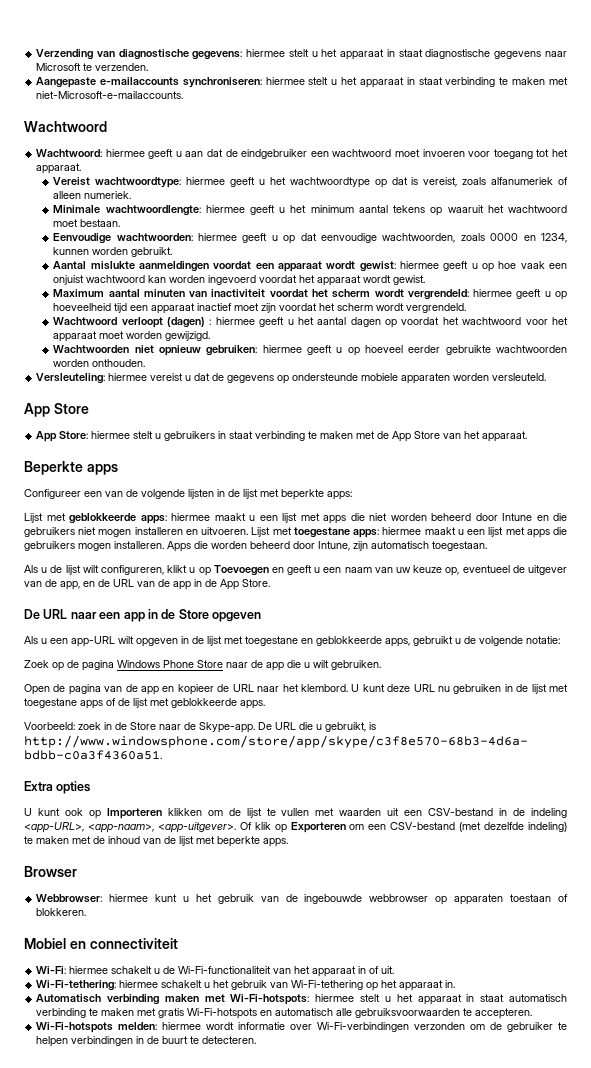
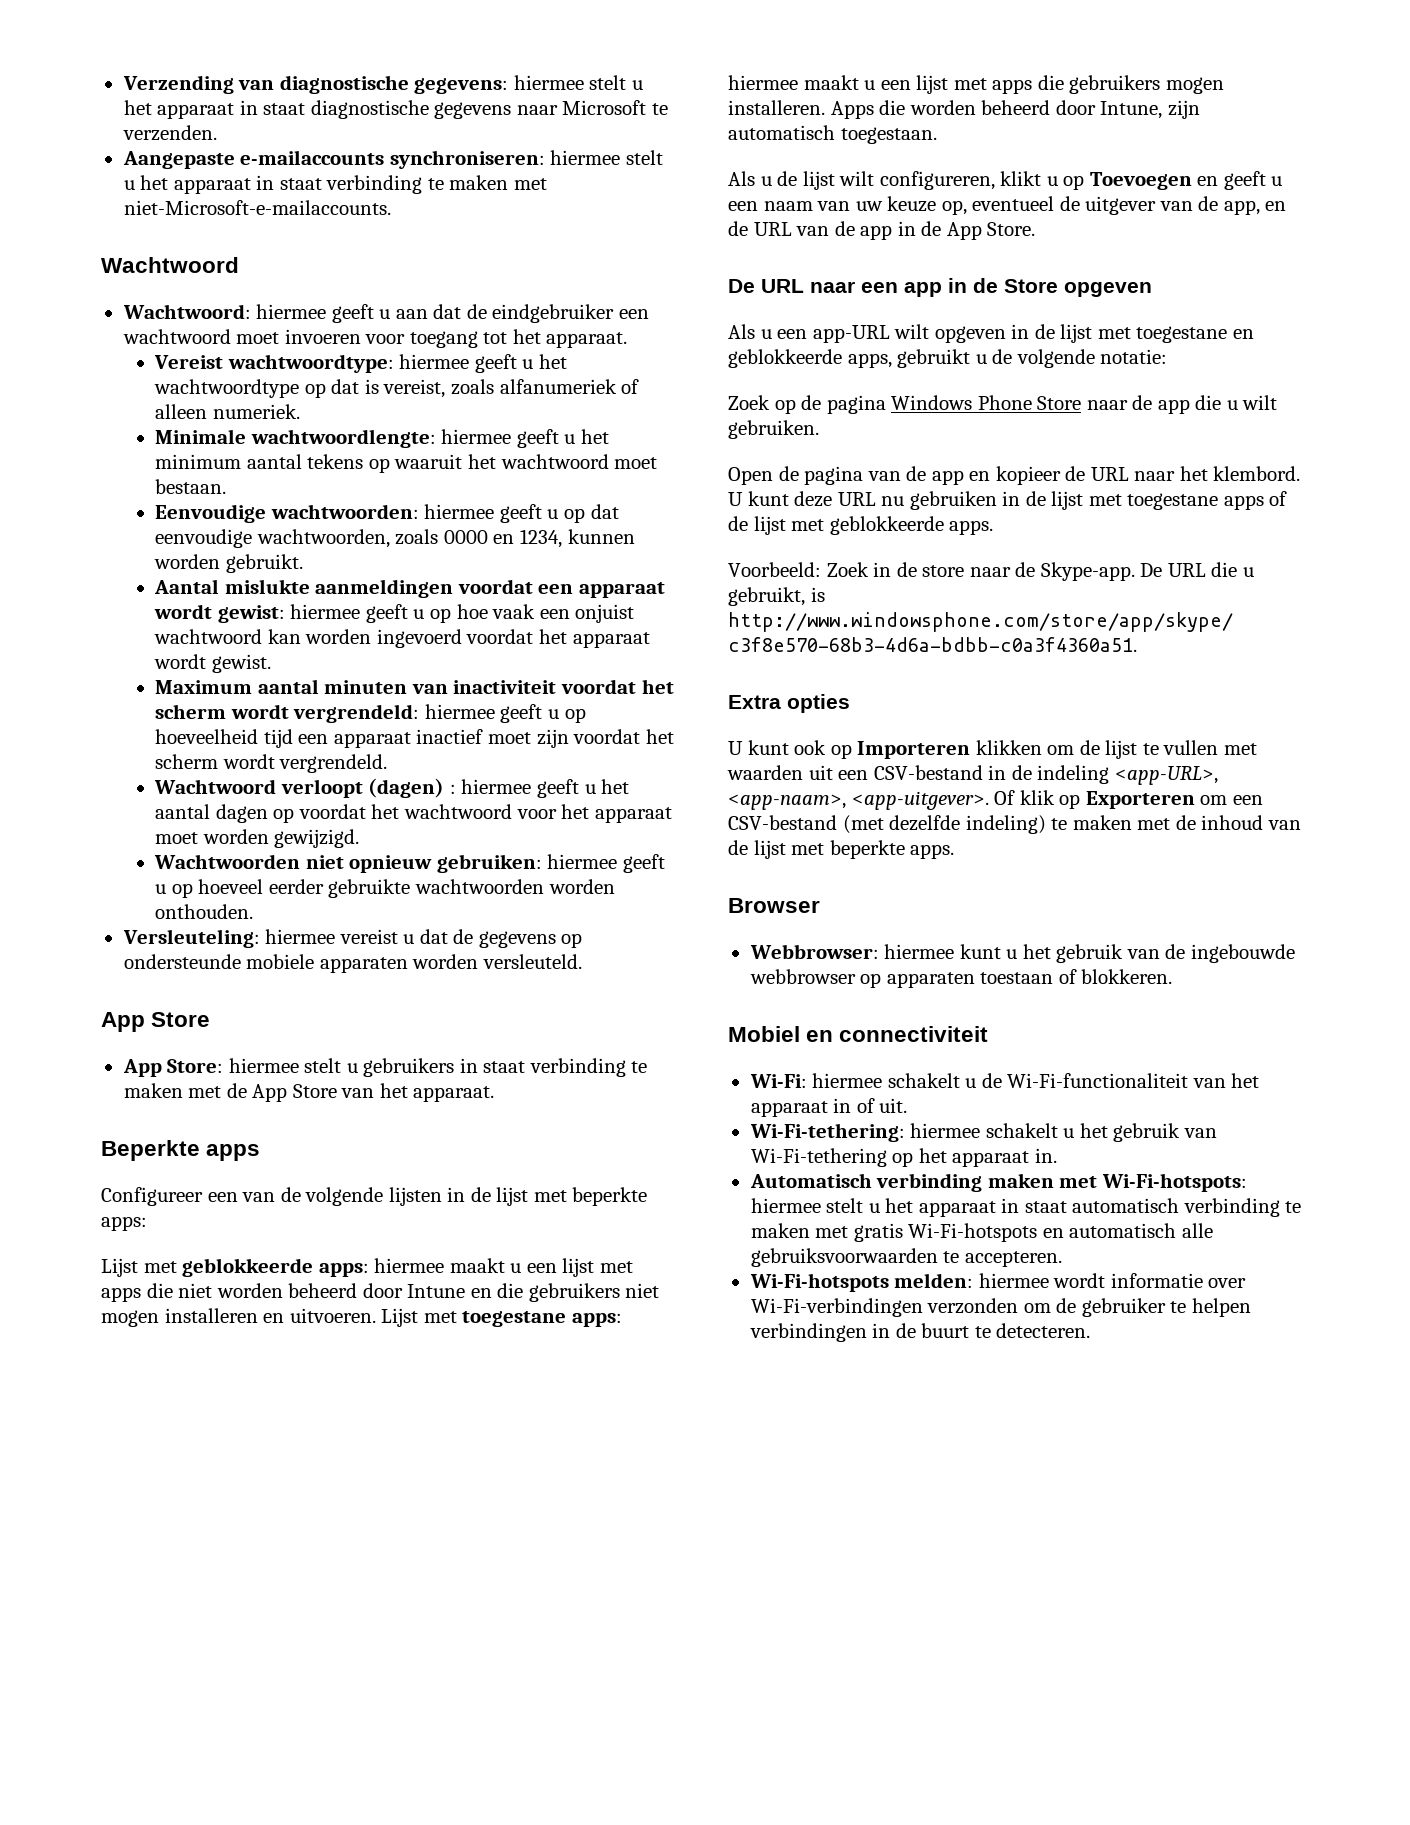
[78,722,156,730] zoek in de Store -> [826,562,965,577] Zoek in de store

